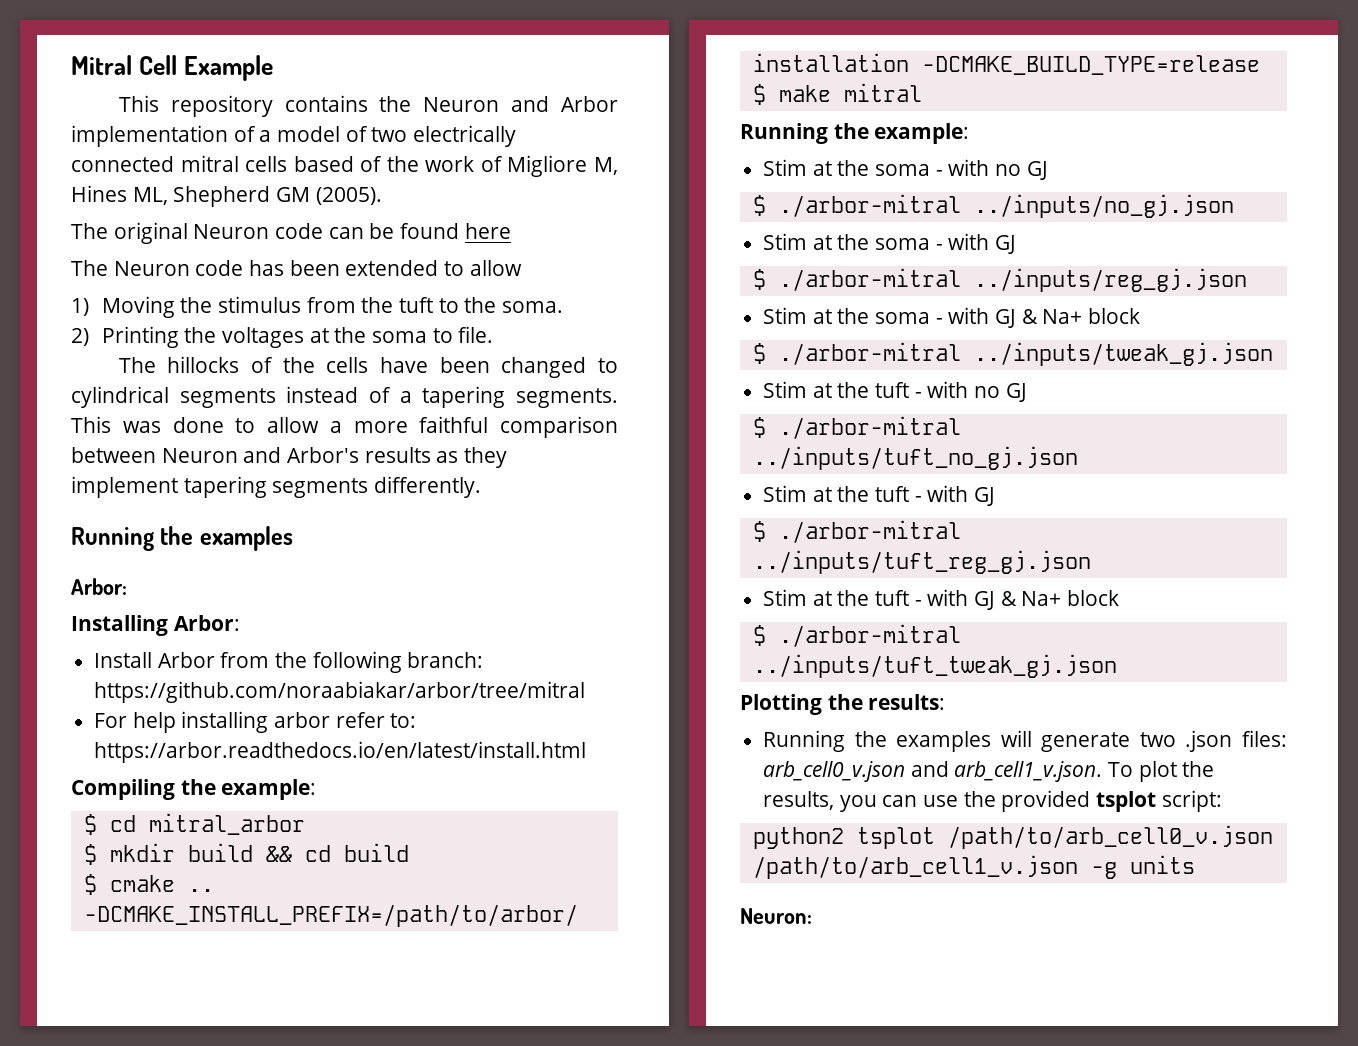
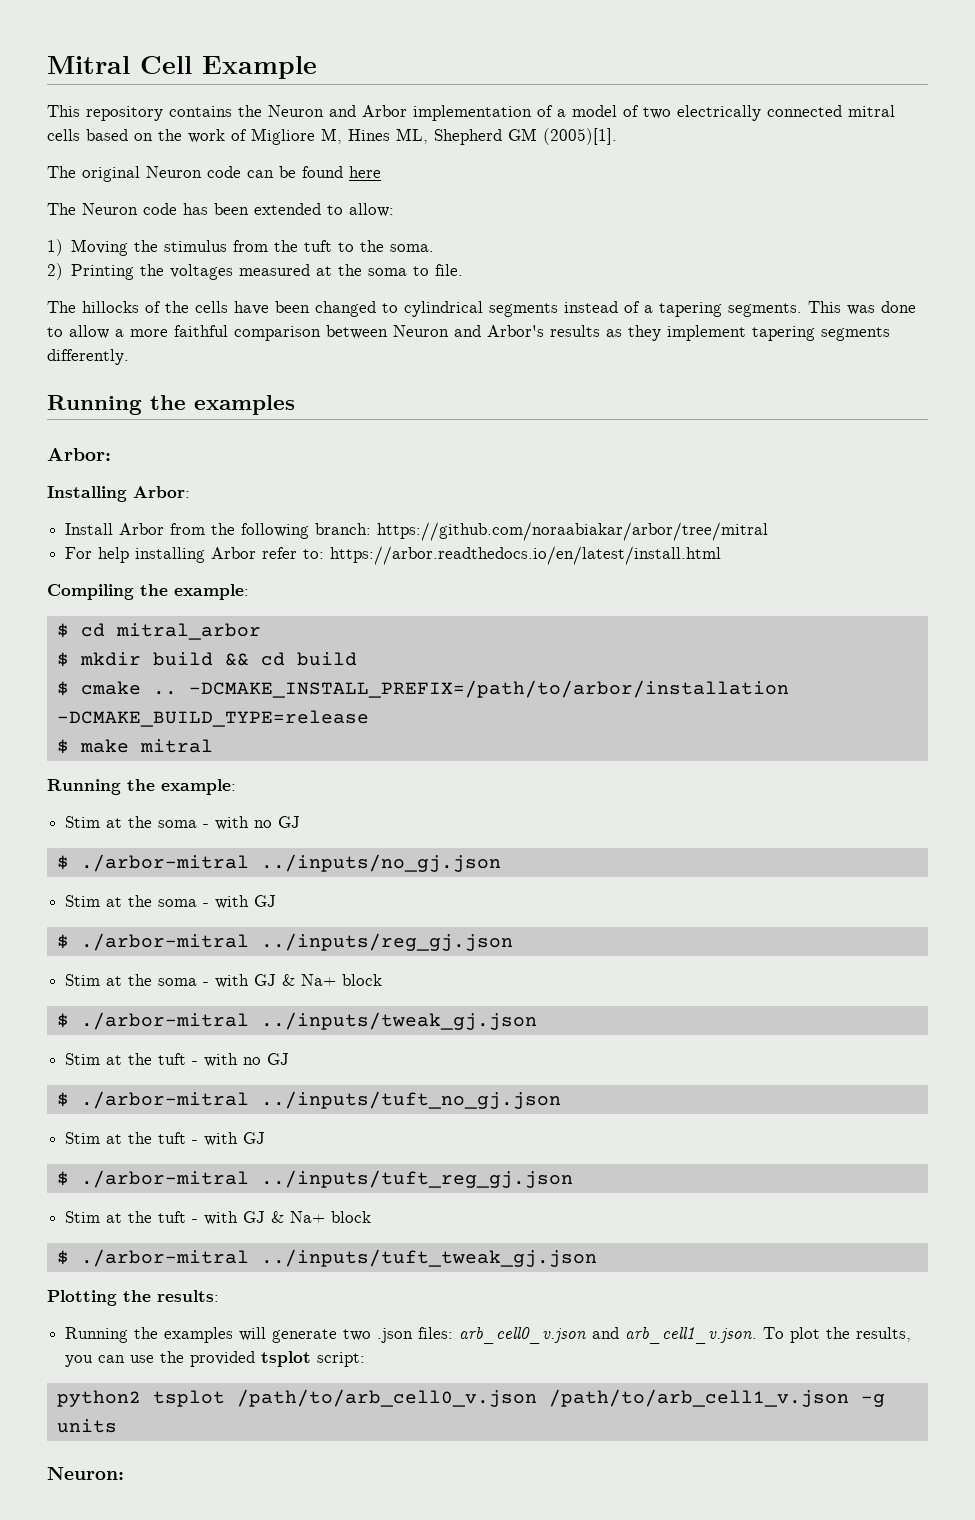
[360,156,383,172] of -> [134,133,153,141] on
[315,187,382,205] (2005). -> [543,128,617,145] (2005)[1].
[469,260,522,276] allow -> [349,203,394,217] allow:
(305, 337) none -> [239,264,311,276] measured
[274,712,331,728] arbor -> [211,547,257,559] Arbor

